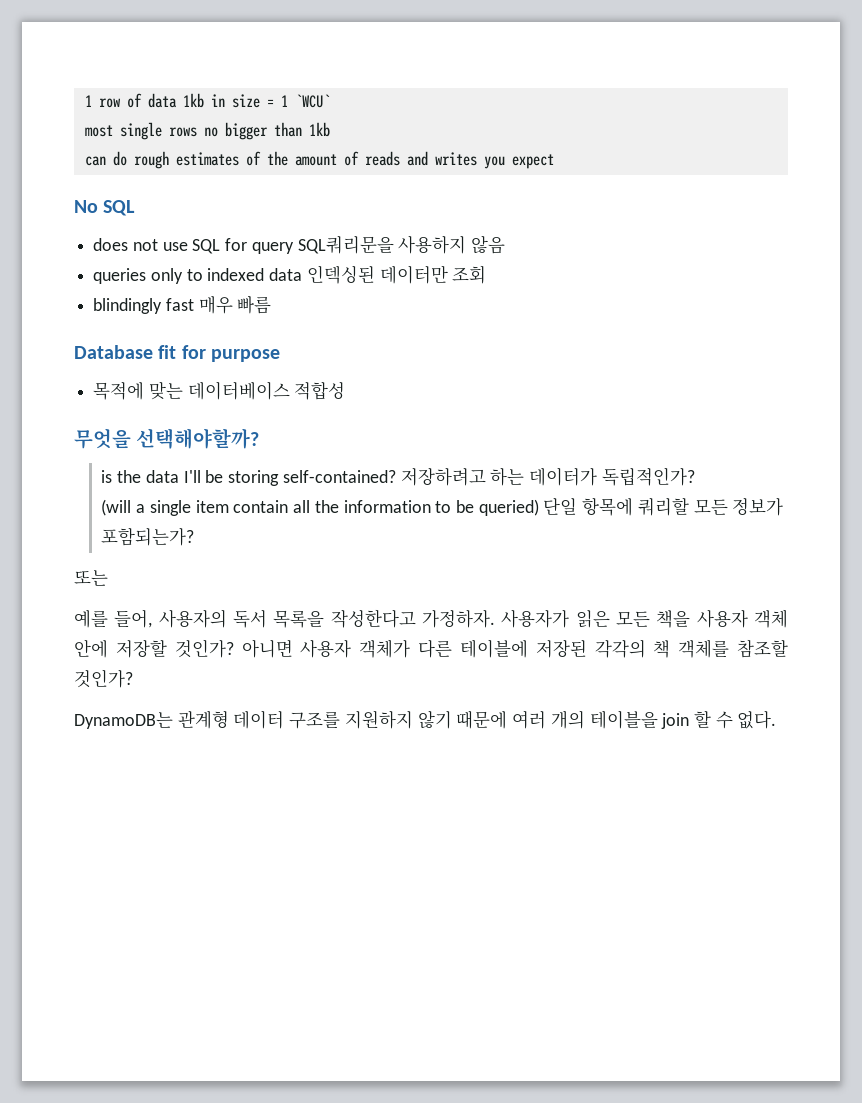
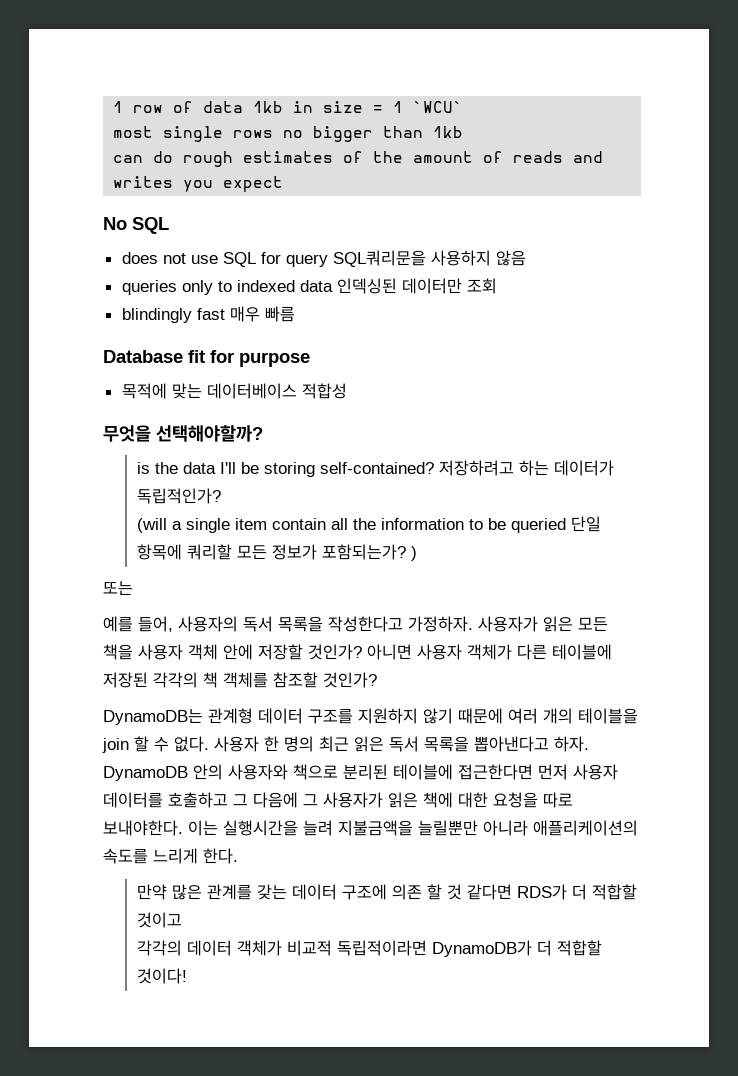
[478,499,539,516] queried) -> [510,518,566,533] queried
(195, 536) none -> [410,546,417,561] )
(777, 719) none -> [214,736,589,752] [103,764,618,781] [103,792,573,808] [103,820,638,836] [103,848,238,864] [136,884,637,900] [136,912,182,928] [136,940,602,957] [136,968,187,984] 사용자 한 명의 최근 읽은 독서 목록을 뽑아낸다고 하자. DynamoDB 안의 사용자와 책으로 분리된 테이블에 접근한다면 먼저 사용자 데이터를 호출하고 그 다음에 그 사용자가 읽은 책에 대한 요청을 따로 보내야한다. 이는 실행시간을 늘려 지불금액을 늘릴뿐만 아니라 애플리케이션의 속도를 느리게 한다. // 만약 많은 관계를 갖는 데이터 구조에 의존 할 것 같다면 RDS가 더 적합할 것이고 // 각각의 데이터 객체가 비교적 독립적이라면 DynamoDB가 더 적합할 것이다!

